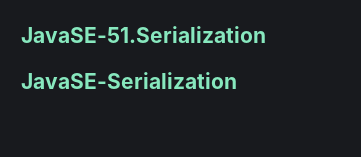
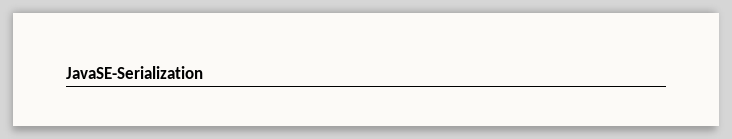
[21,26,266,43] JavaSE-51.Serialization // -> (66, 72) none

